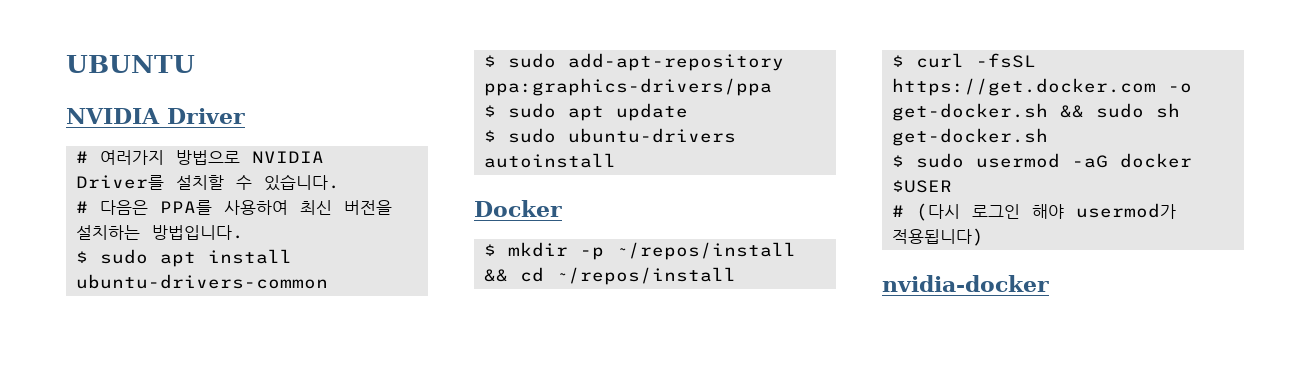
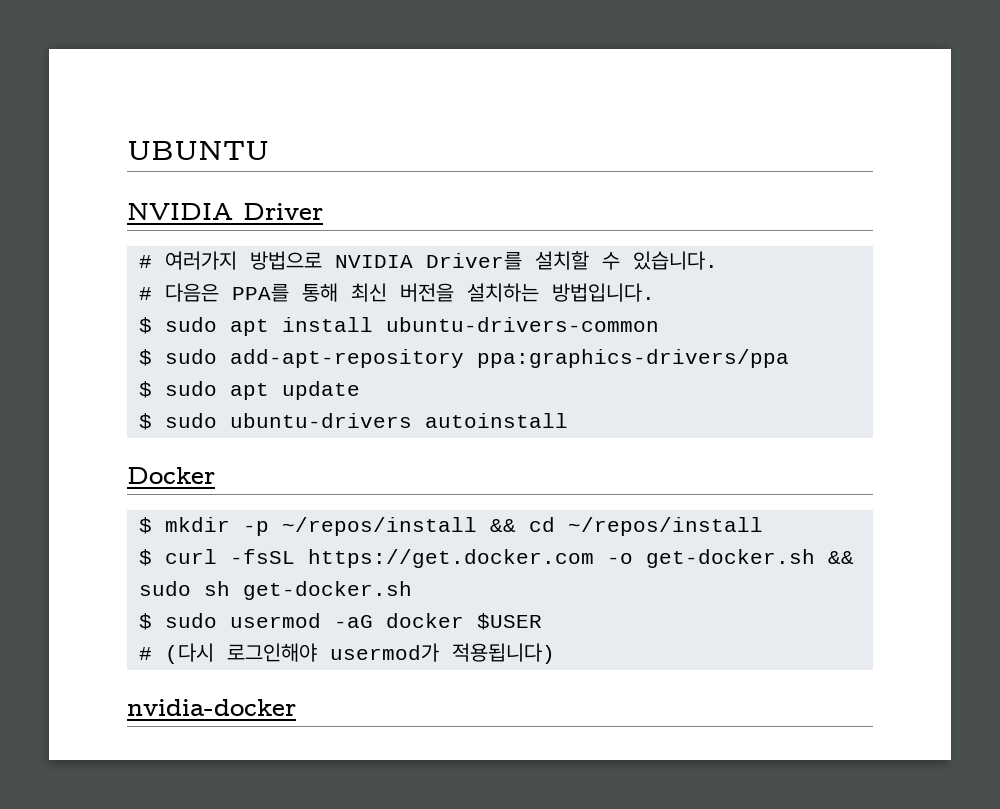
[223,200,288,215] 사용하여 -> [302,283,338,302] 통해
[971,204,1064,219] 로그인 해야 -> [227,643,317,662] 로그인해야

